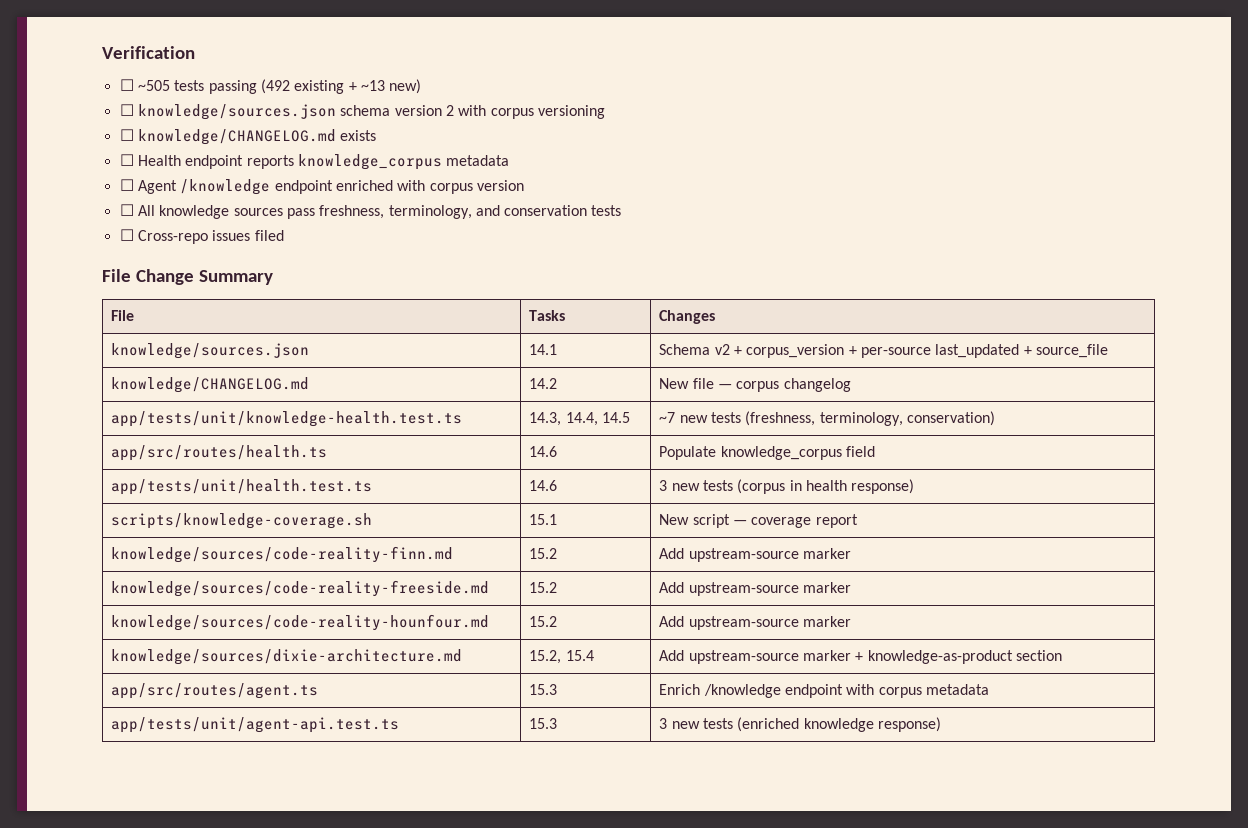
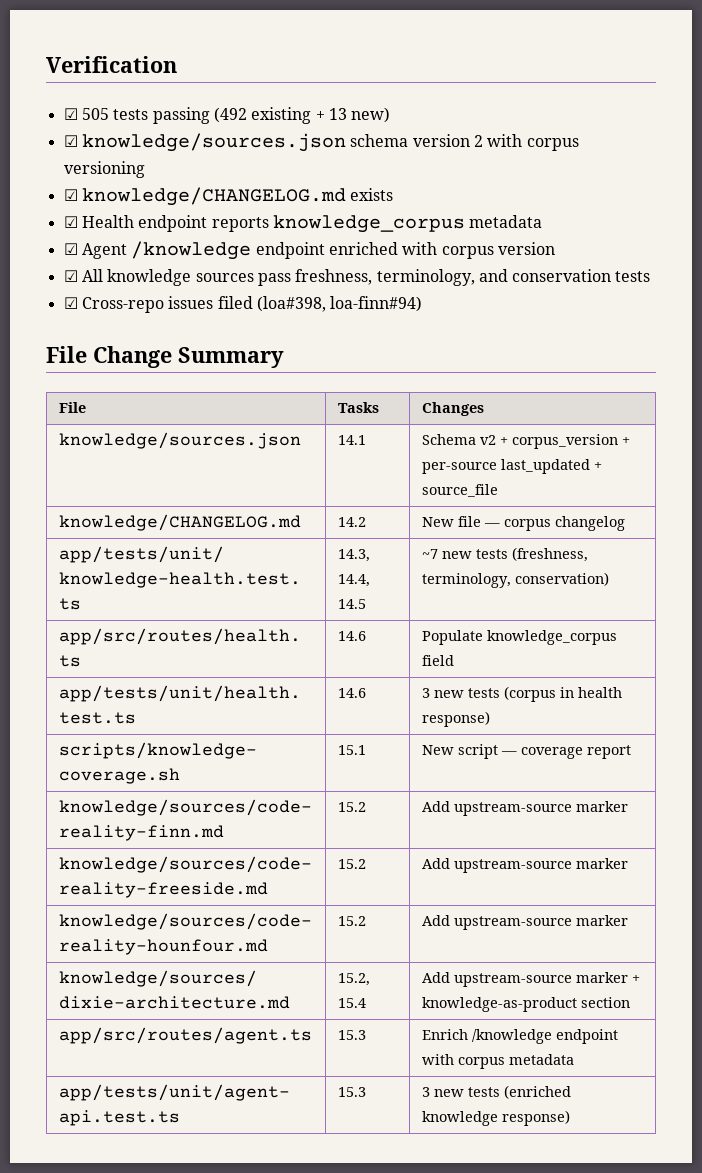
[119,79,170,91] ☐ ~505 -> [63,108,109,120] ☑ 505
[360,80,385,91] ~13 -> [328,108,347,120] 13
[119,104,134,116] ☐ -> [63,135,78,147] ☑
[119,129,134,141] ☐ -> [63,189,78,201] ☑
[119,154,134,166] ☐ -> [63,216,78,228] ☑
[119,179,134,191] ☐ -> [63,243,78,255] ☑
[119,204,134,216] ☐ -> [63,270,78,282] ☑
[119,229,134,241] ☐ -> [63,297,78,309] ☑
(284, 235) none -> [256,296,423,312] (loa#398, loa-finn#94)

